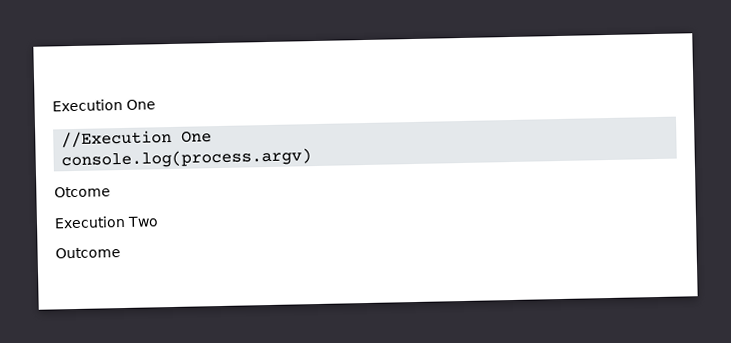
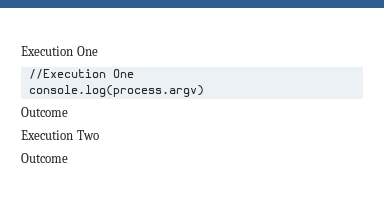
[54,186,111,198] Otcome -> [21,107,68,117] Outcome

